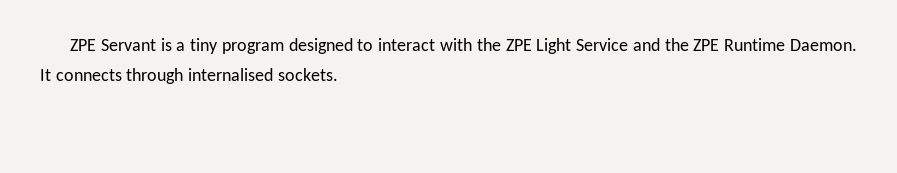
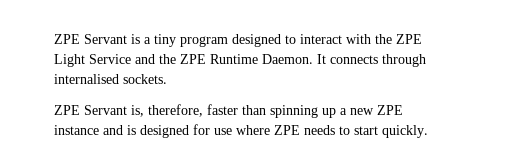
(338, 74) none -> [54,104,403,118] [54,124,428,138] // ZPE Servant is, therefore, faster than spinning up a new ZPE instance and is designed for use where ZPE needs to start quickly.

